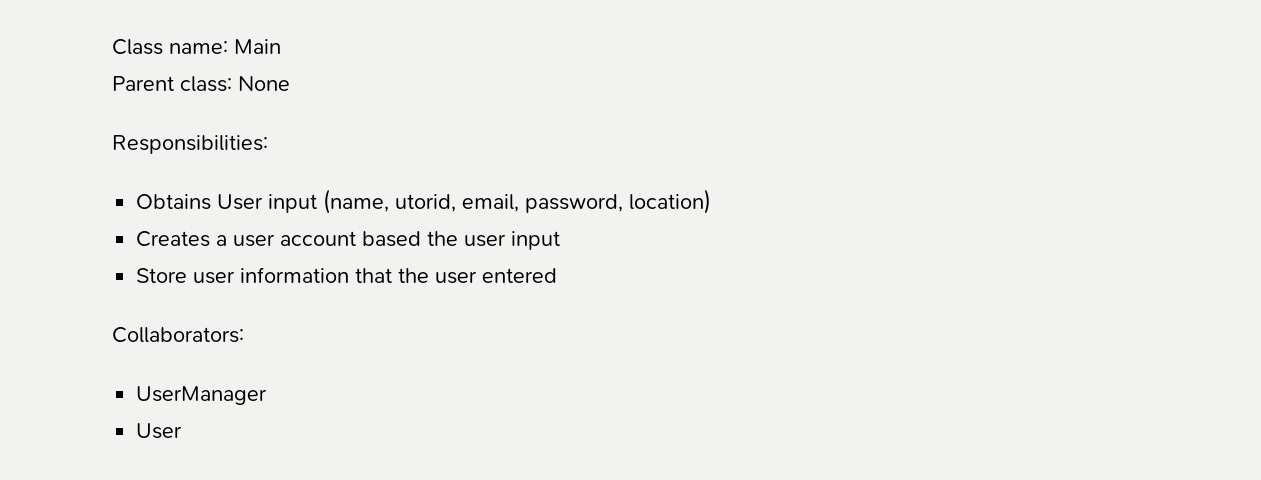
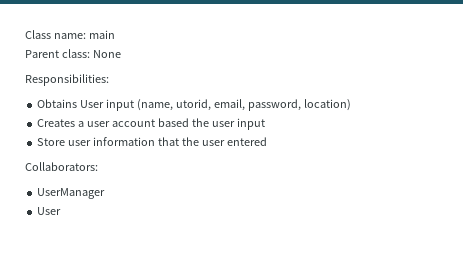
[234,39,281,54] Main -> [88,30,115,39] main

